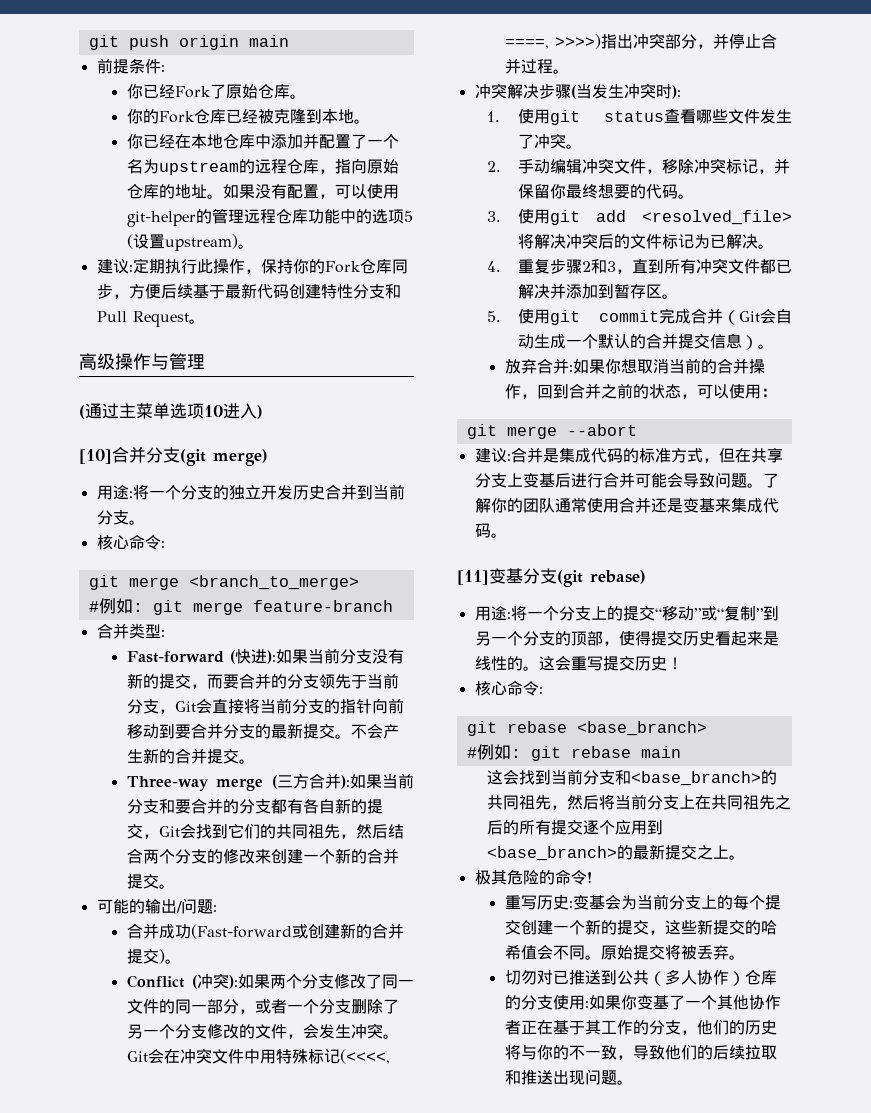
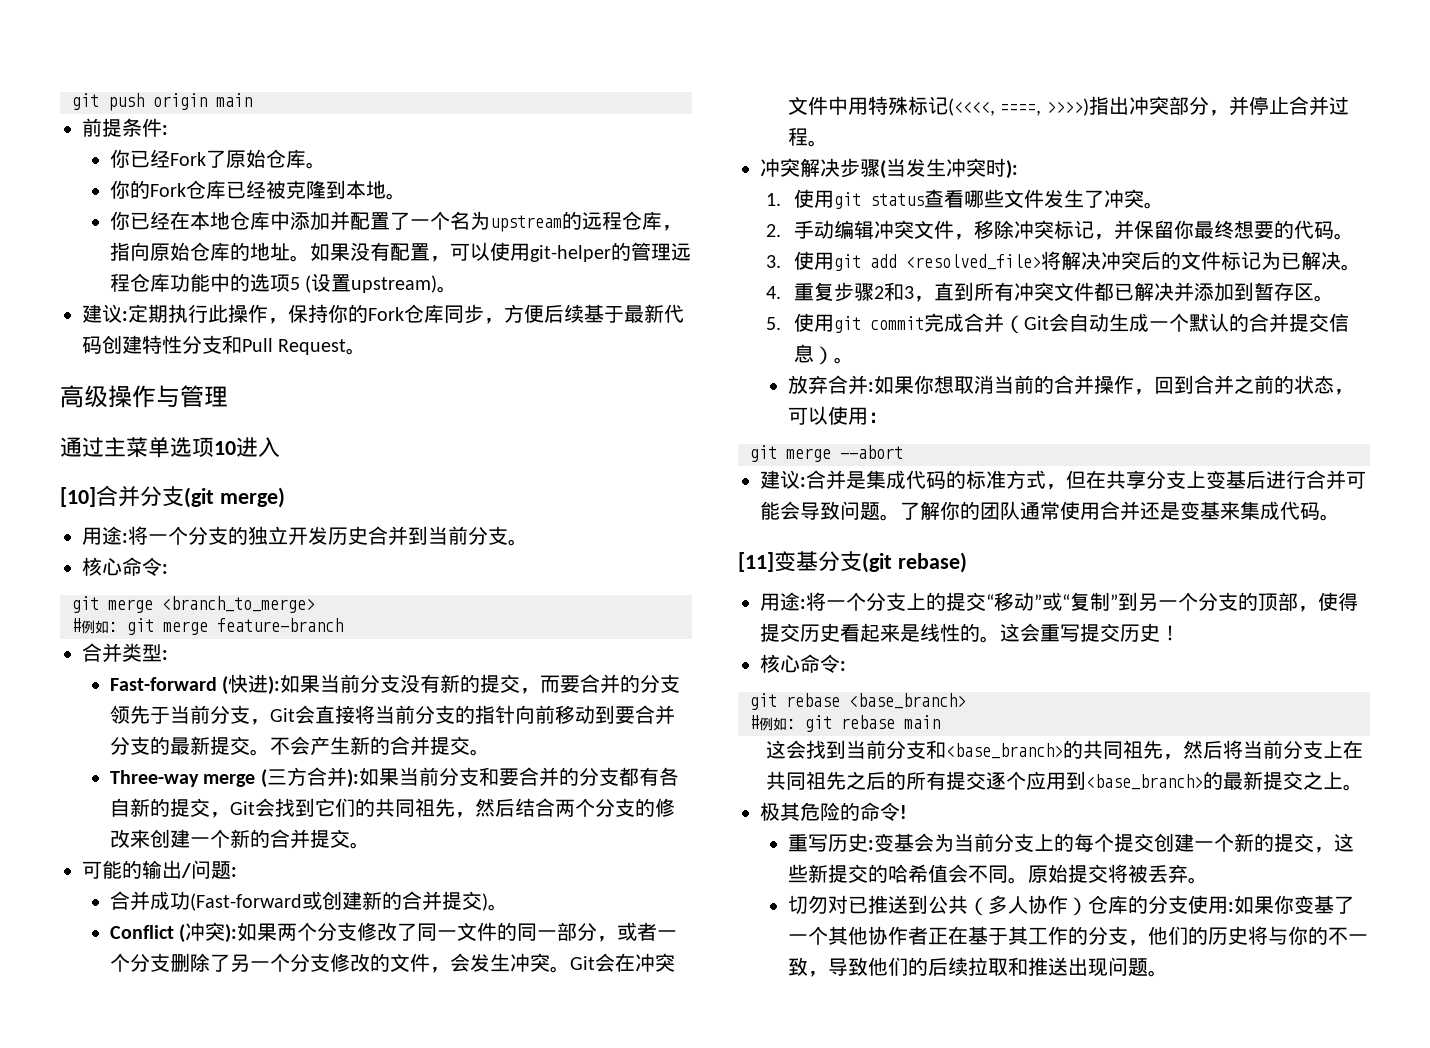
[79,405,85,419] ( -> (228, 396) none
[257,405,263,419] ) -> (280, 447) none

